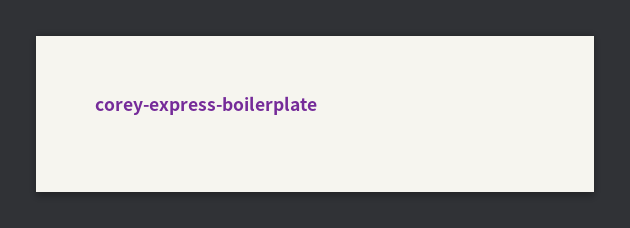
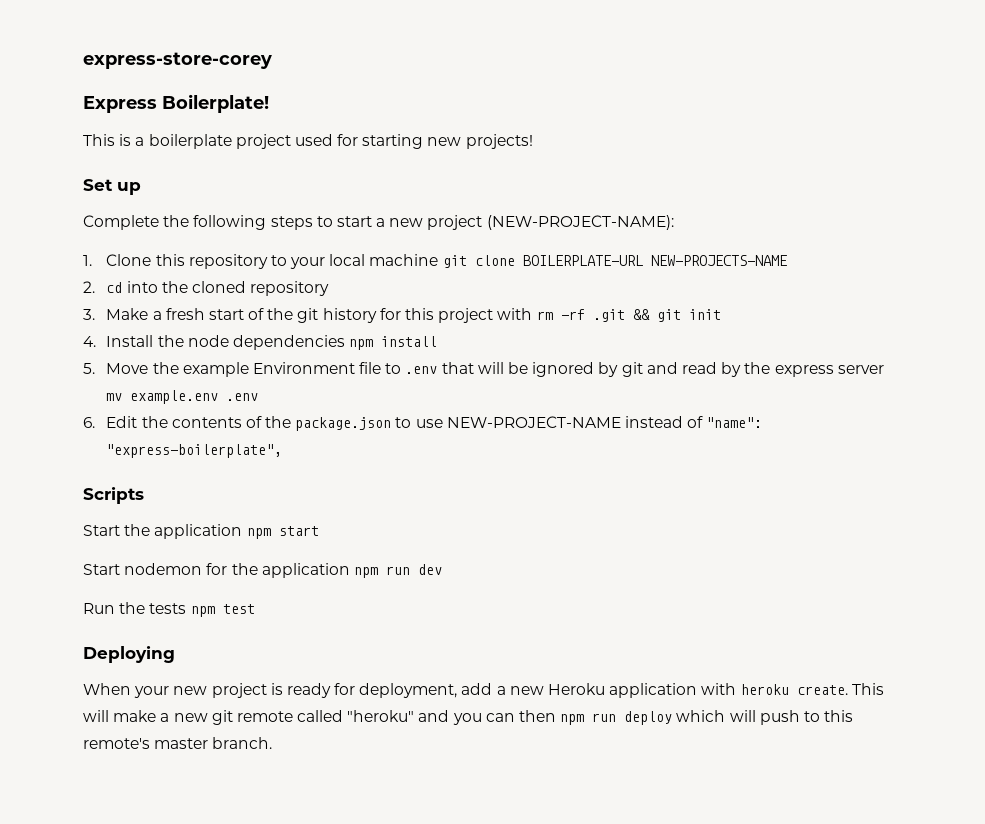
[95,96,317,115] corey-express-boilerplate -> [83,52,272,69] [83,94,269,113] [83,134,533,149] [83,179,141,195] [83,215,674,230] [83,254,787,269] [83,281,330,296] [83,308,721,323] [83,335,438,350] [83,362,884,377] [106,390,259,404] [83,416,763,431] [106,444,283,458] [83,487,144,504] [83,524,319,539] [83,563,442,578] [83,602,255,617] [83,646,175,663] [83,683,884,698] [83,710,854,725] [83,737,273,749] express-store-corey // Express Boilerplate! // This is a boilerplate project used for starting new projects! // Set up // Complete the following steps to start a new project (NEW-PROJECT-NAME): // 1. Clone this repository to your local machine git clone BOILERPLATE-URL NEW-PROJECTS-NAME // 2. cd into the cloned repository // 3. Make a fresh start of the git history for this project with rm -rf .git && git init // 4. Install the node dependencies npm install // 5. Move the example Environment file to .env that will be ignored by git and read by the express server mv example.env .env // 6. Edit the contents of the package.json to use NEW-PROJECT-NAME instead of "name": "express-boilerplate", // Scripts // Start the application npm start // Start nodemon for the application npm run dev // Run the tests npm test // Deploying // When your new project is ready for deployment, add a new Heroku application with heroku create. This will make a new git remote called "heroku" and you can then npm run deploy which will push to this remote's master branch.

